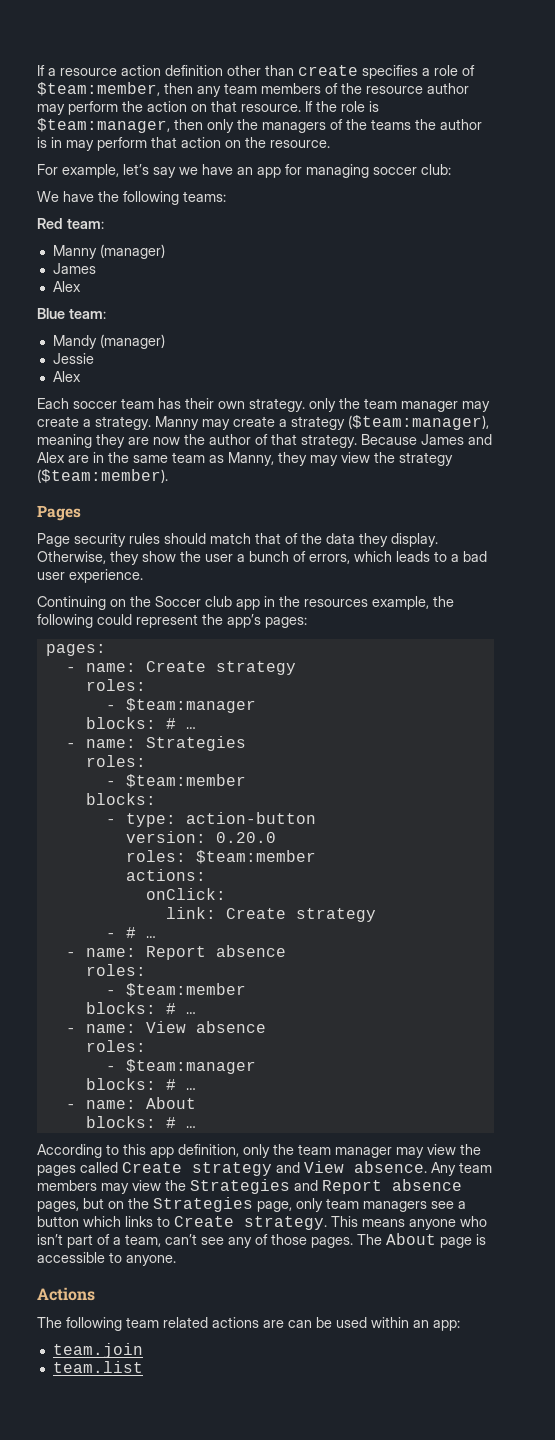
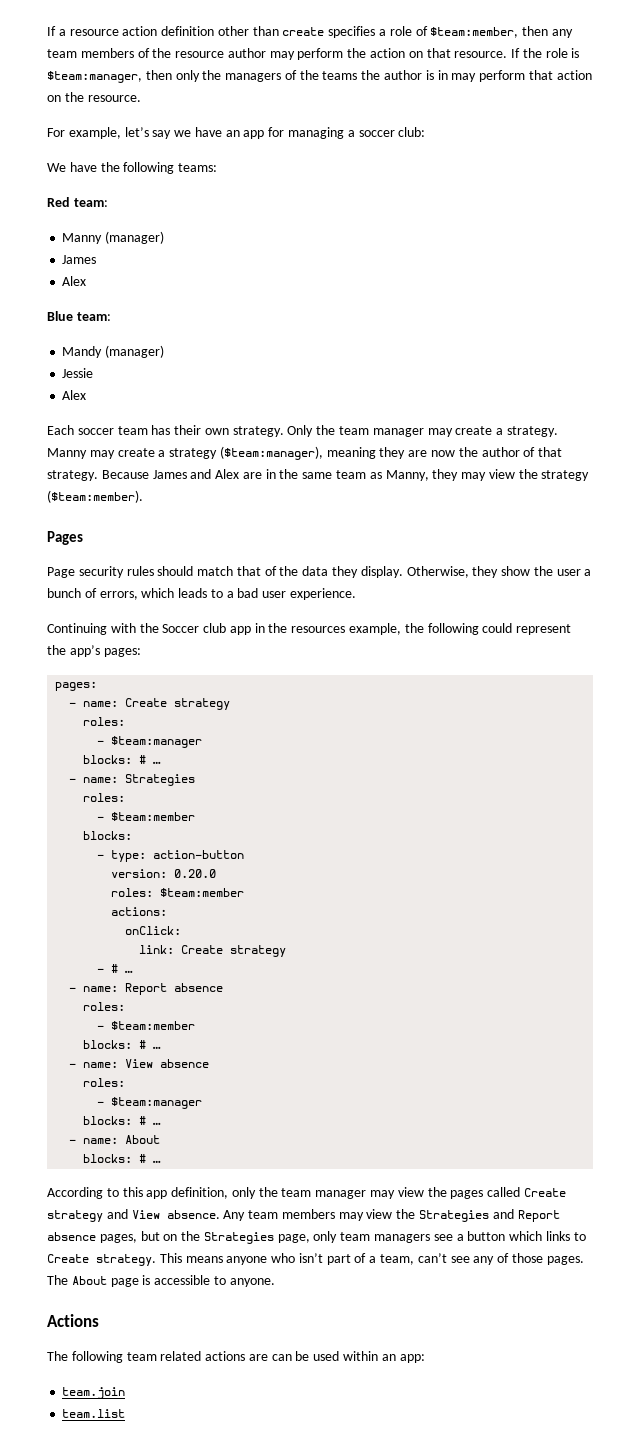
(369, 171) none -> [347,130,355,137] a
[309,398,336,412] only -> [287,425,314,437] Only
[110,599,126,607] on -> [110,623,136,633] with

